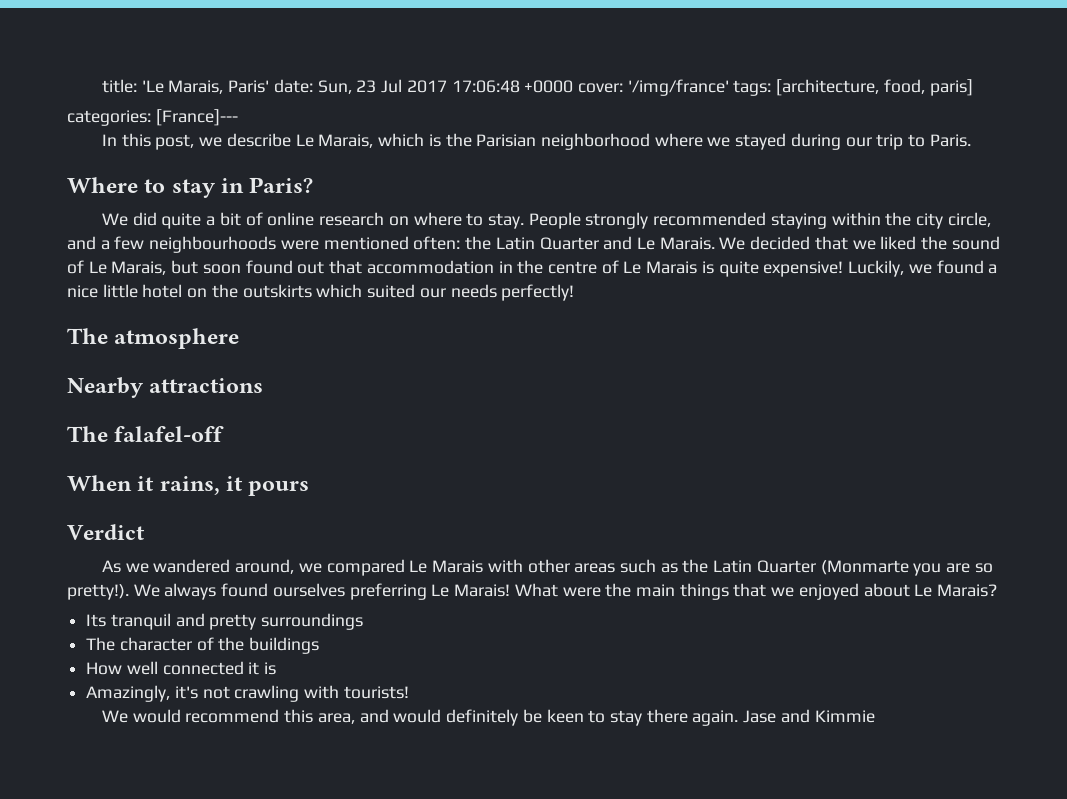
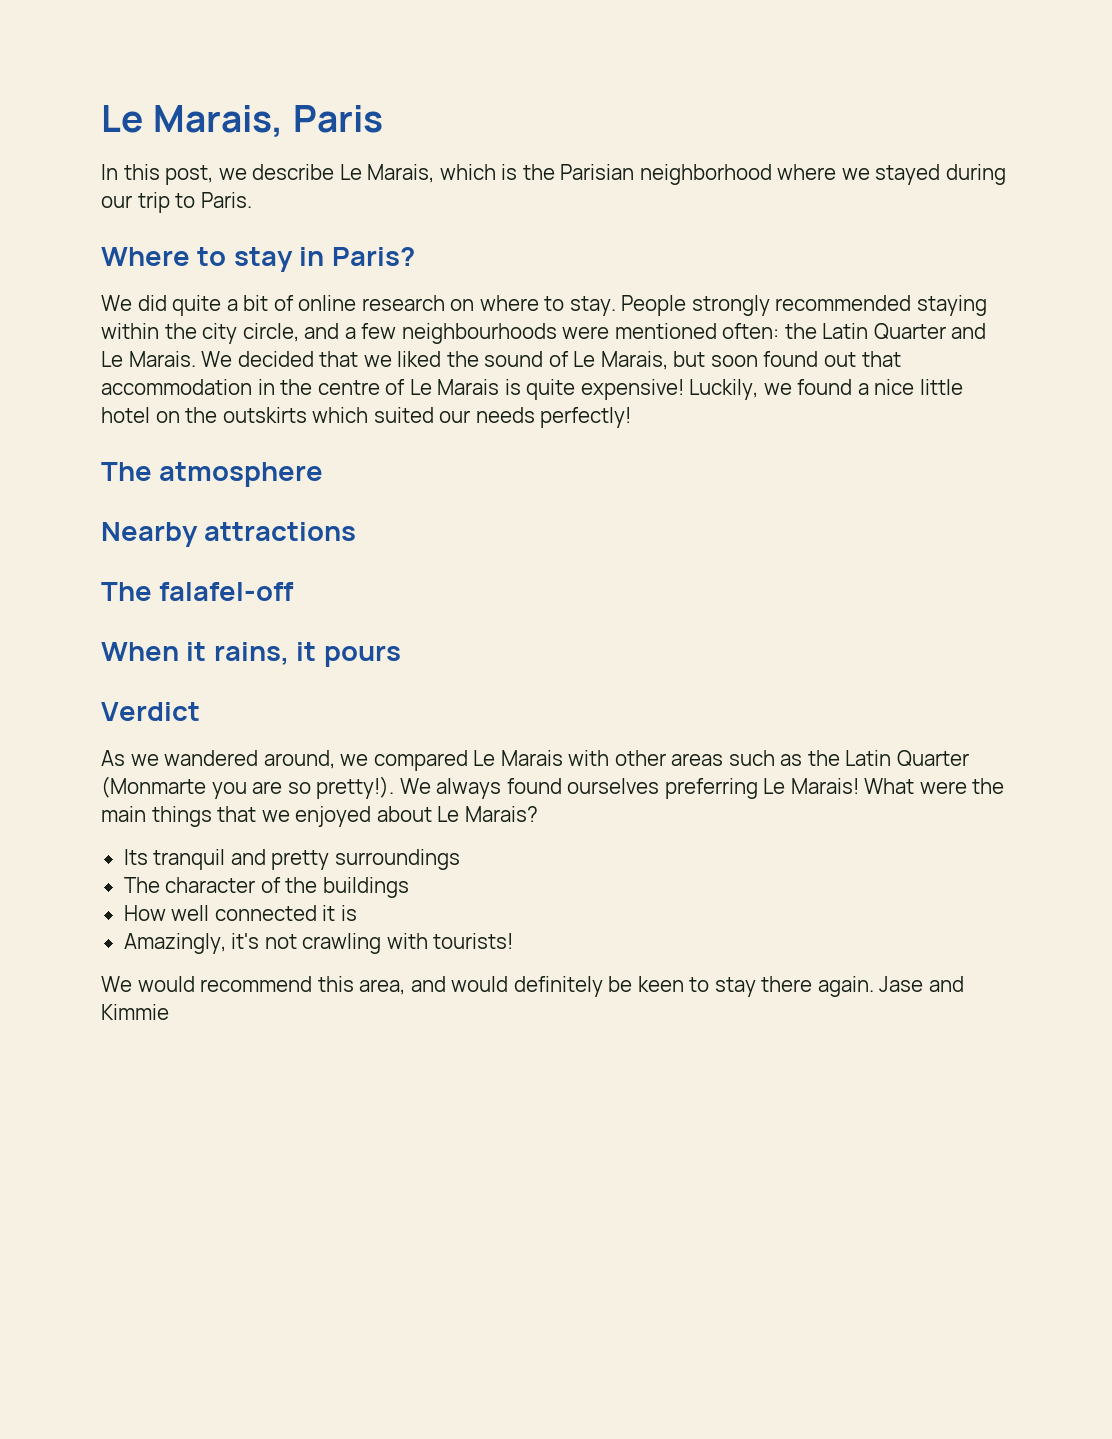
[101,79,973,96] [67,109,238,126] title: 'Le Marais, Paris' date: Sun, 23 Jul 2017 17:06:48 +0000 cover: '/img/france' tags: [architecture, food, paris] // categories: [France]--- -> [101,105,383,138] Le Marais, Paris

